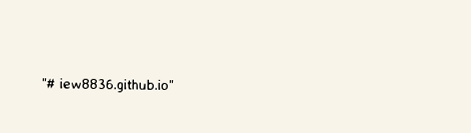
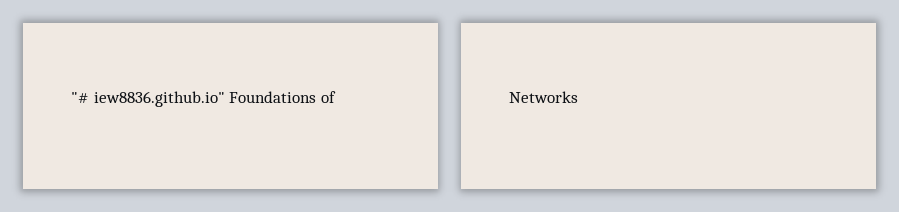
(174, 86) none -> [229,91,578,103] Foundations of Networks

